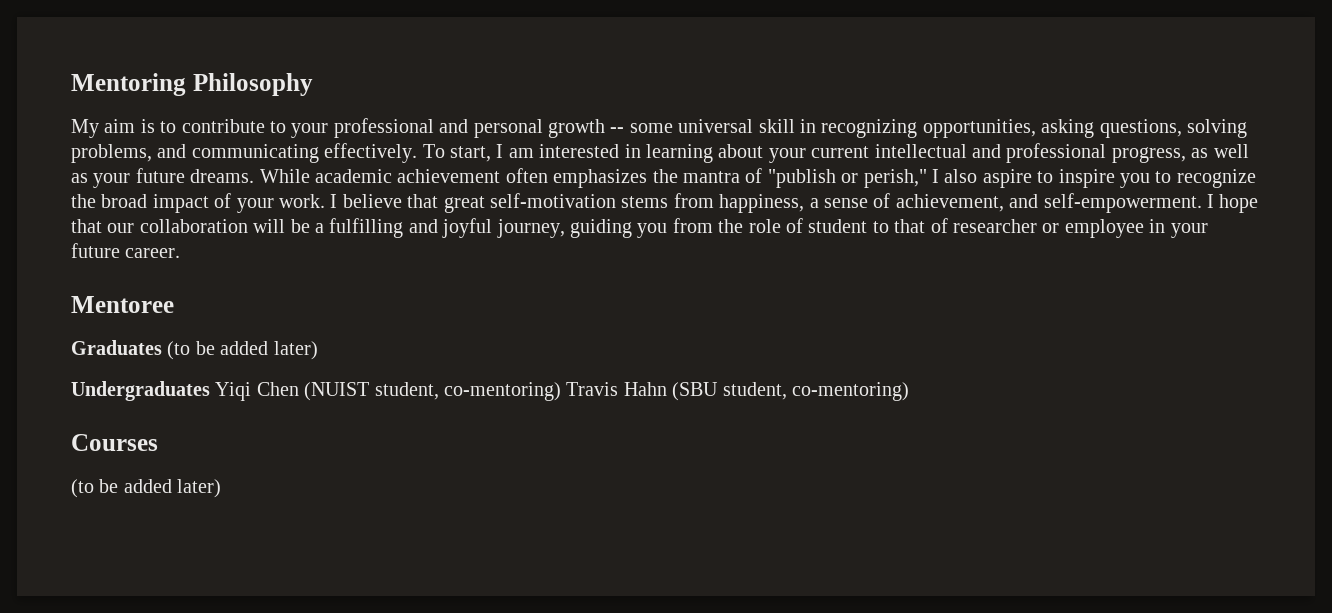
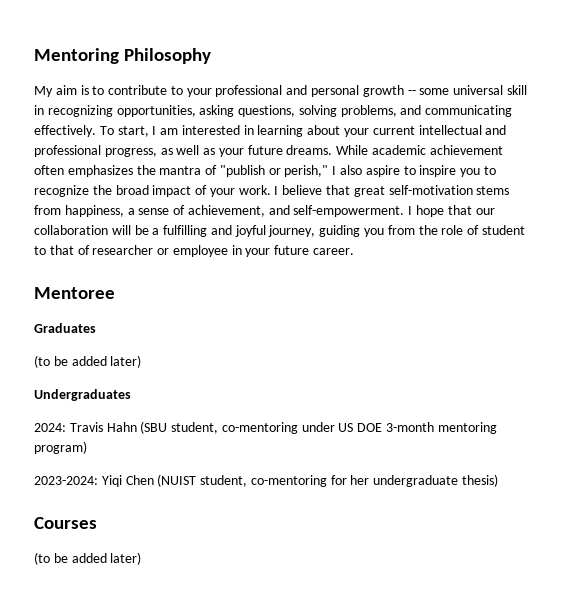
(162, 347) none -> (96, 328) //
[215,382,909,401] Yiqi Chen (NUIST student, co-mentoring) Travis Hahn (SBU student, co-mentoring) -> [34,421,497,434] [34,441,87,454] [34,474,499,487] // 2024: Travis Hahn (SBU student, co-mentoring under US DOE 3-month mentoring program) // 2023-2024: Yiqi Chen (NUIST student, co-mentoring for her undergraduate thesis)

